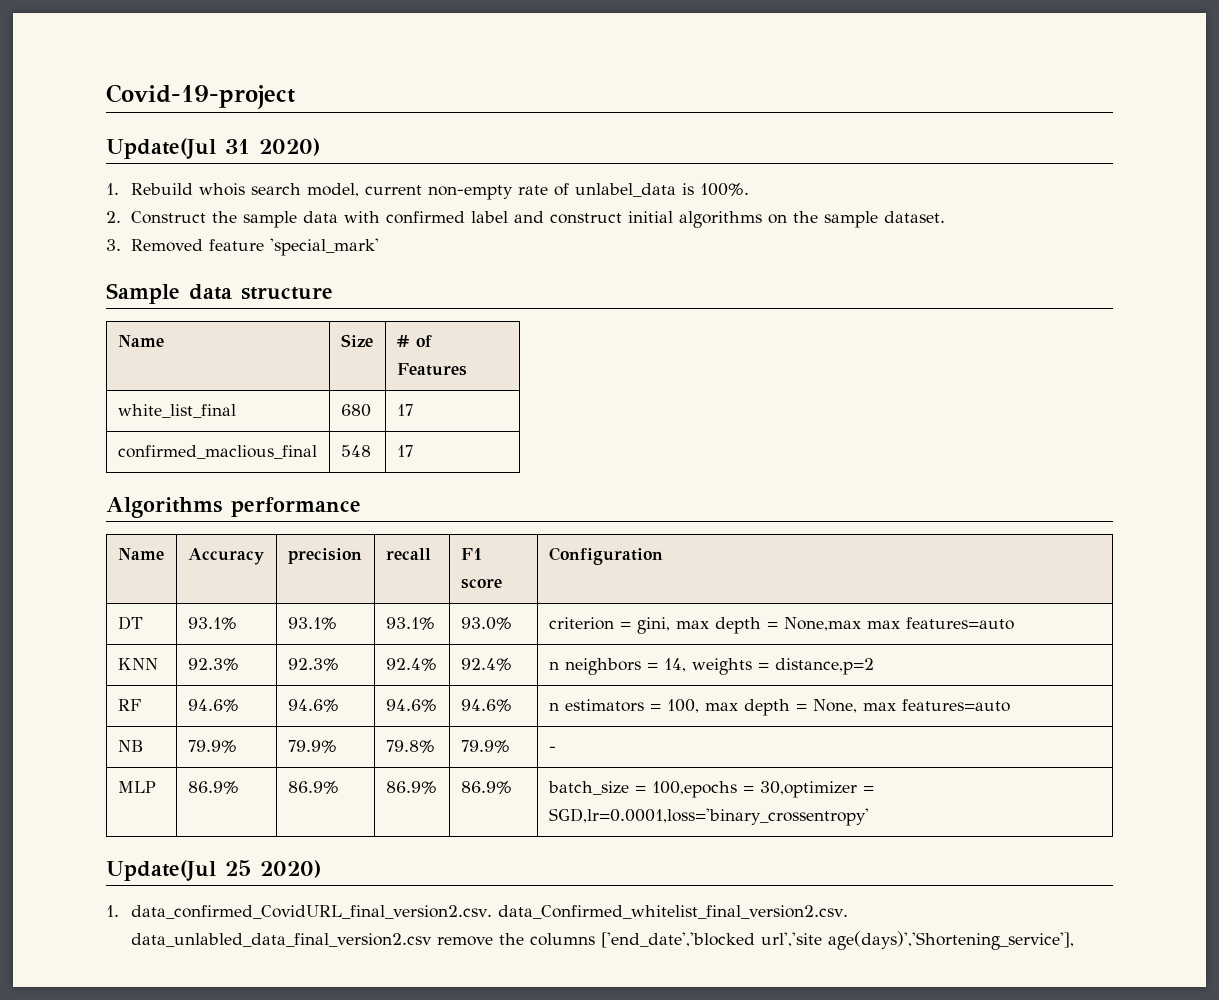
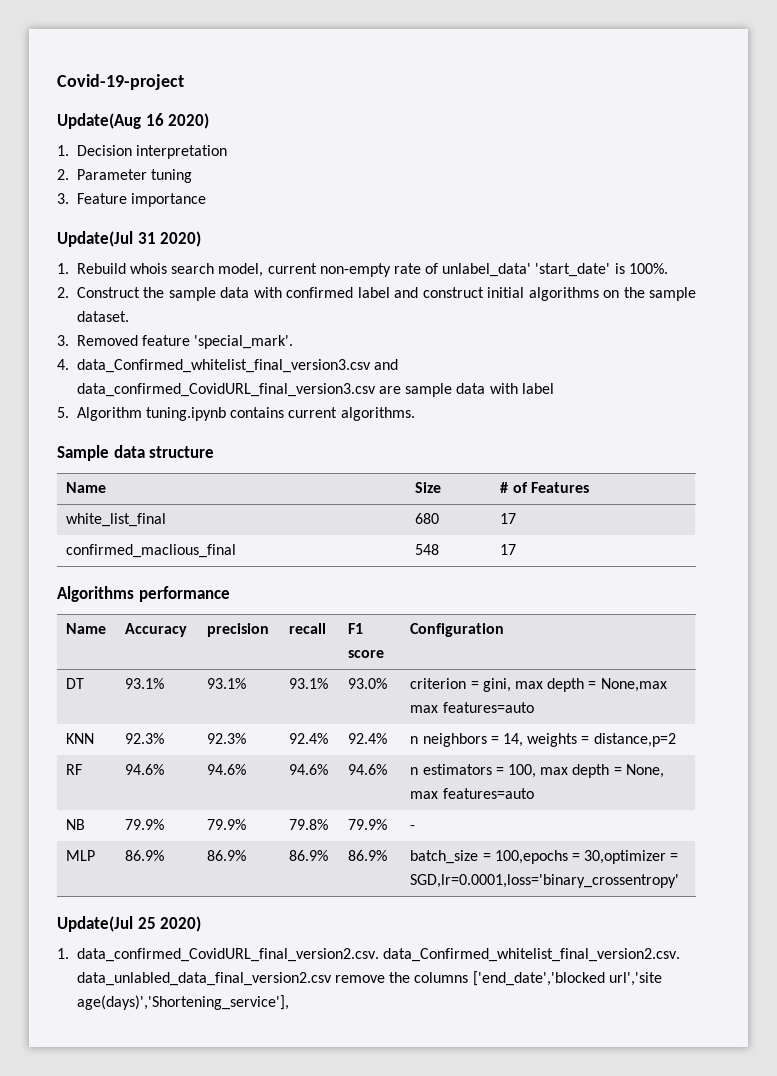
(295, 96) none -> [57,113,210,129] [57,145,227,159] [57,169,192,183] [57,193,206,207] // Update(Aug 16 2020) // 1. Decision interpretation // 2. Parameter tuning // 3. Feature importance
[574,183,676,197] unlabel_data -> [442,263,611,277] unlabel_data' 'start_date'
[269,238,379,256] 'special_mark' -> [194,335,294,349] [57,359,398,373] [76,383,554,397] [57,407,415,421] 'special_mark'. // 4. data_Confirmed_whitelist_final_version3.csv and data_confirmed_CovidURL_final_version3.csv are sample data with label // 5. Algorithm tuning.ipynb contains current algorithms.

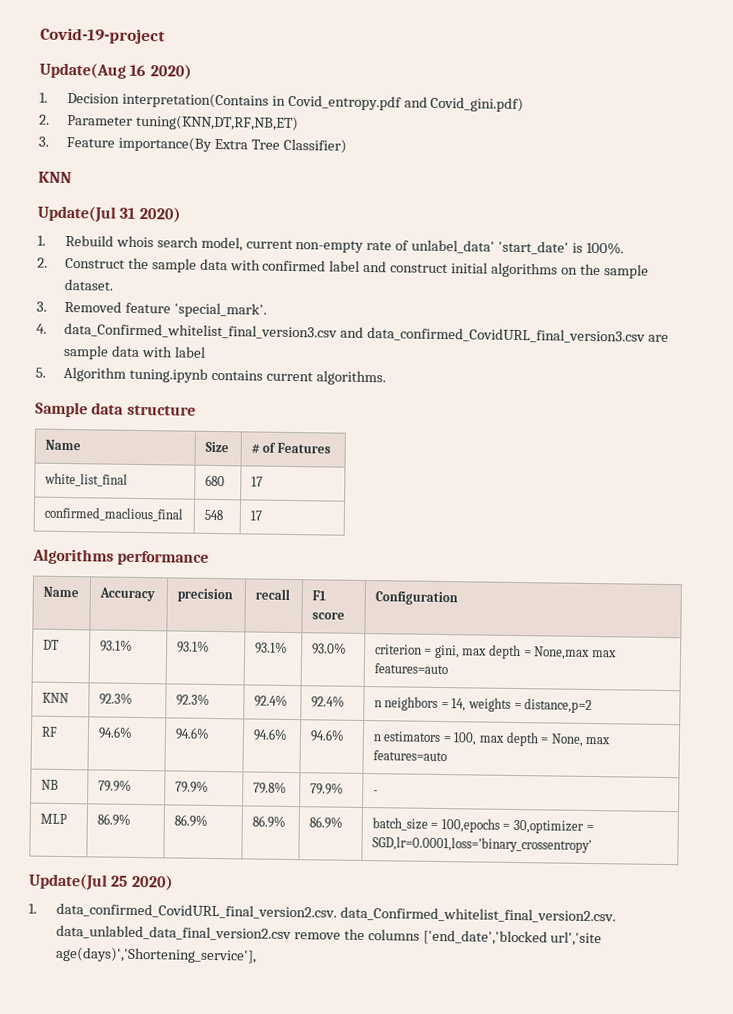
[135,145,227,159] interpretation -> [121,92,525,113] interpretation(Contains in Covid_entropy.pdf and Covid_gini.pdf)
[150,169,192,183] tuning -> [134,114,299,132] tuning(KNN,DT,RF,NB,ET)
[130,193,206,207] importance -> [117,136,347,154] [38,171,72,184] importance(By Extra Tree Classifier) // KNN

